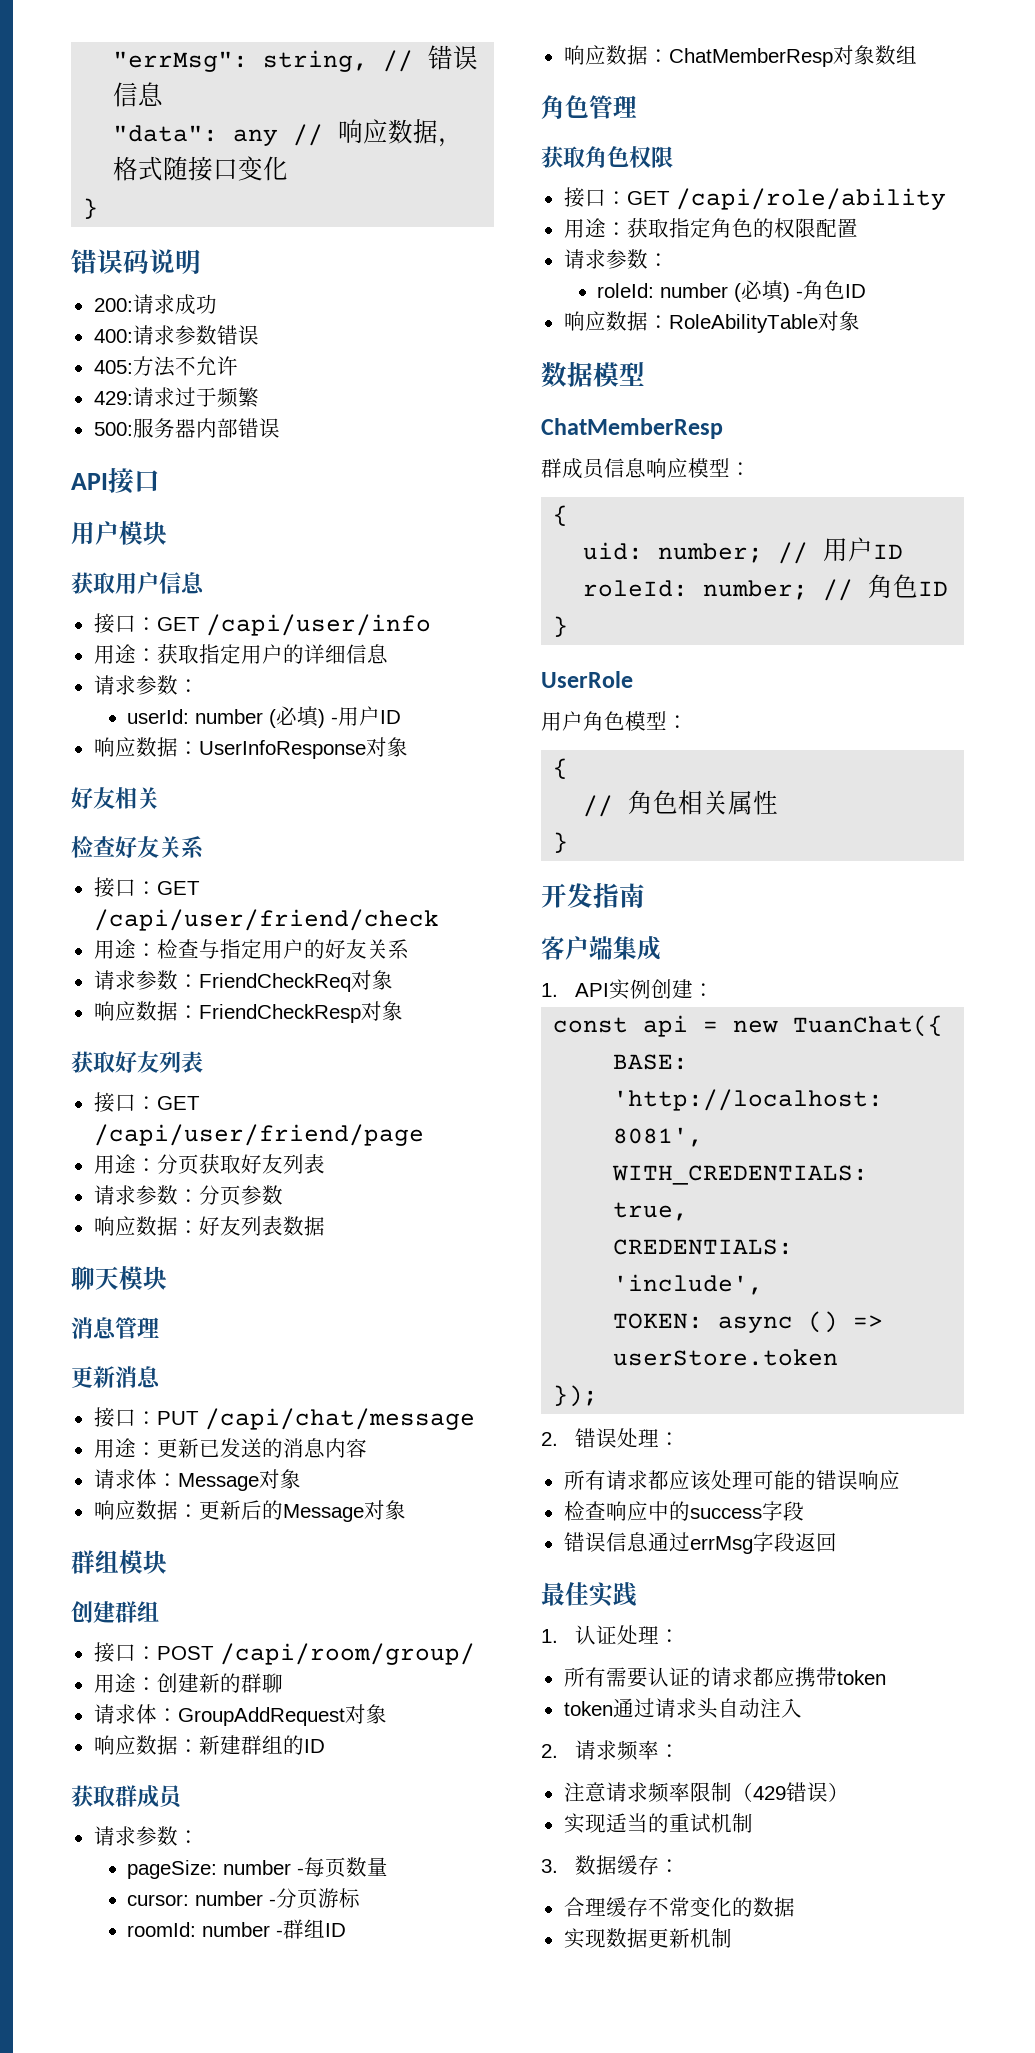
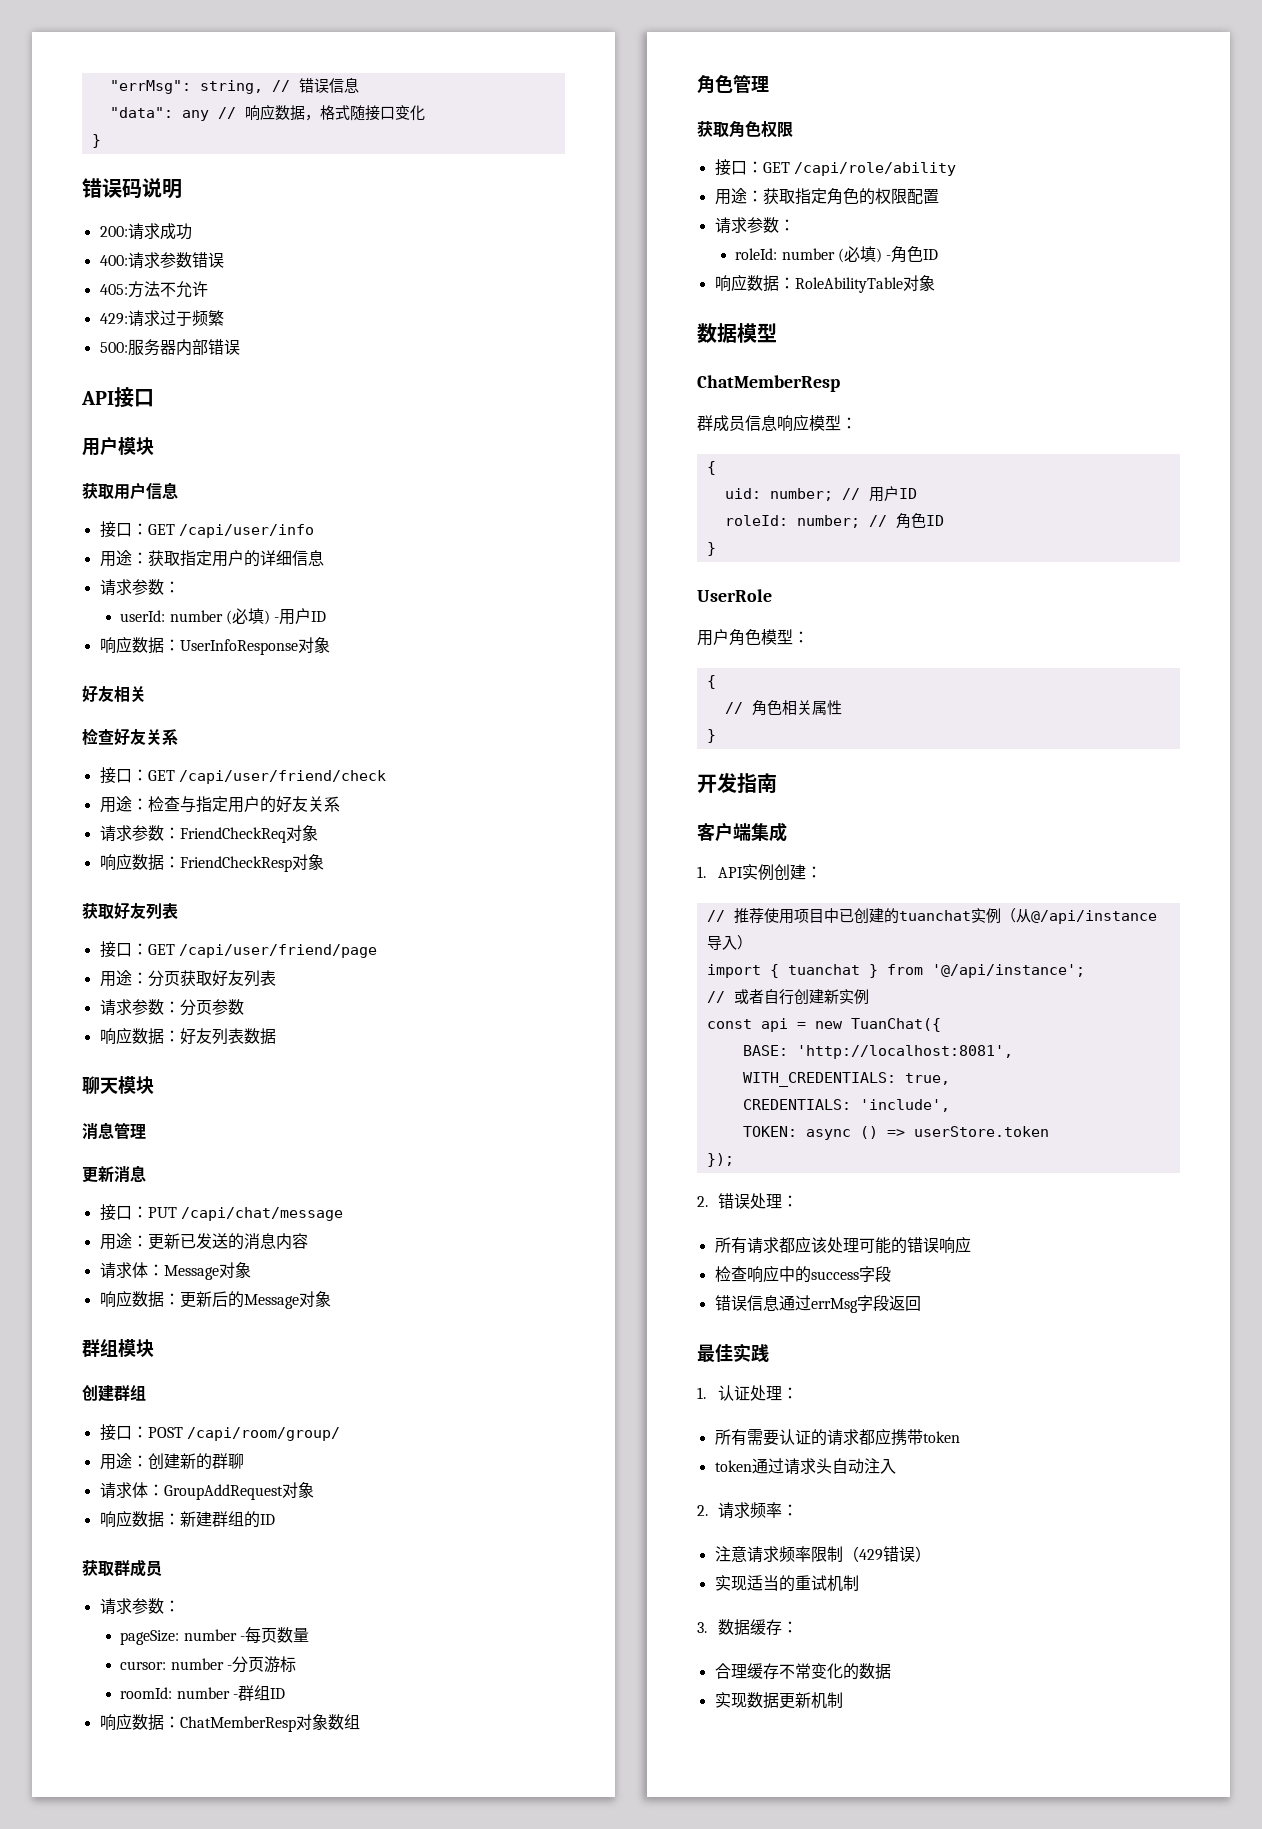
(714, 990) none -> [706,908,1157,924] [706,935,752,950] [706,964,1085,978] [706,989,869,1005] // // 推荐使用项目中已创建的tuanchat实例（从@/api/instance导入） // import { tuanchat } from '@/api/instance'; // // 或者自行创建新实例

